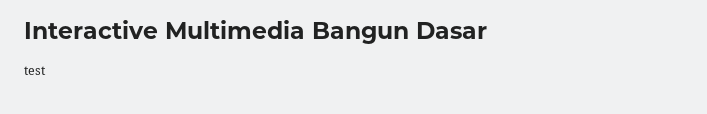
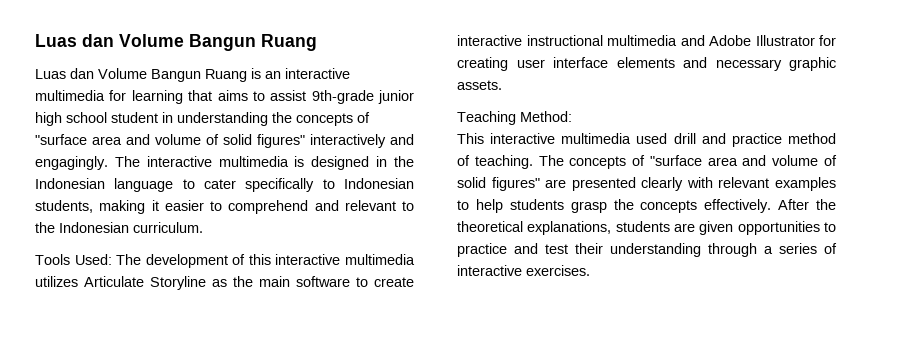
[24,20,487,44] [24,66,46,75] Interactive Multimedia Bangun Dasar // test -> [35,34,317,51] [35,68,350,82] [35,90,414,104] [35,112,370,126] [35,134,414,148] [35,156,414,170] [35,178,414,192] [35,200,414,214] [35,222,203,233] [35,254,415,268] [35,276,414,290] [457,35,836,46] [457,57,836,71] [457,80,502,90] [457,111,572,125] [457,133,836,147] [457,155,837,169] [457,177,836,191] [457,199,836,213] [457,221,836,235] [457,243,837,257] [457,265,590,276] Luas dan Volume Bangun Ruang // Luas dan Volume Bangun Ruang is an interactive multimedia for learning that aims to assist 9th-grade junior high school student in understanding the concepts of "surface area and volume of solid figures" interactively and engagingly. The interactive multimedia is designed in the Indonesian language to cater specifically to Indonesian students, making it easier to comprehend and relevant to the Indonesian curriculum. // Tools Used: The development of this interactive multimedia utilizes Articulate Storyline as the main software to create interactive instructional multimedia and Adobe Illustrator for creating user interface elements and necessary graphic assets. // Teaching Method: // This interactive multimedia used drill and practice method of teaching. The concepts of "surface area and volume of solid figures" are presented clearly with relevant examples to help students grasp the concepts effectively. After the theoretical explanations, students are given opportunities to practice and test their understanding through a series of interactive exercises.

